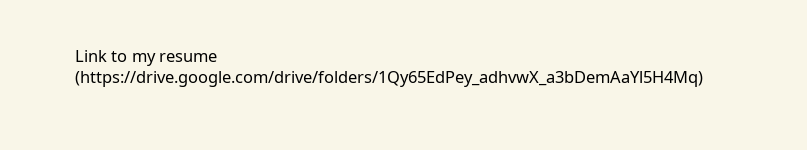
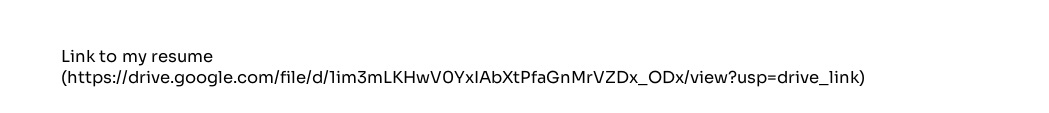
[75,71,703,87] (https://drive.google.com/drive/folders/1Qy65EdPey_adhvwX_a3bDemAaYl5H4Mq) -> [61,70,865,87] (https://drive.google.com/file/d/1im3mLKHwV0YxIAbXtPfaGnMrVZDx_ODx/view?usp=drive_link)

